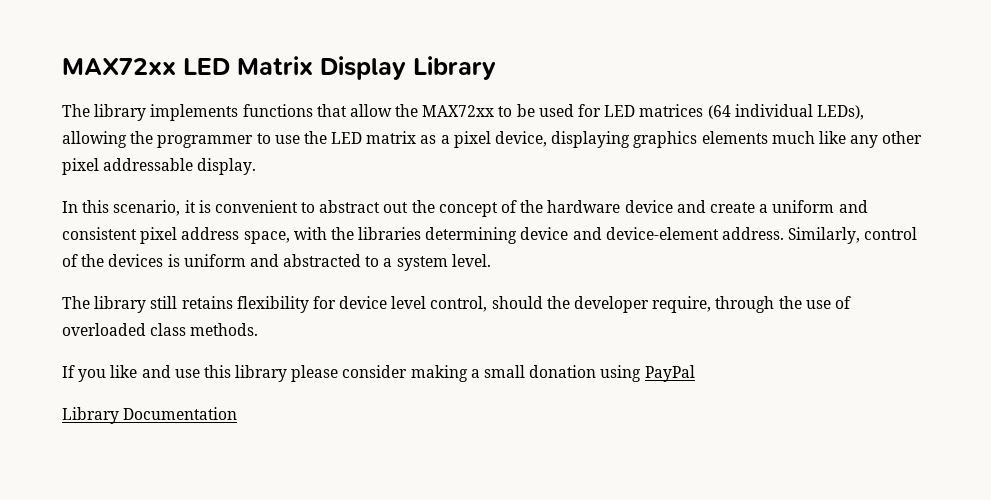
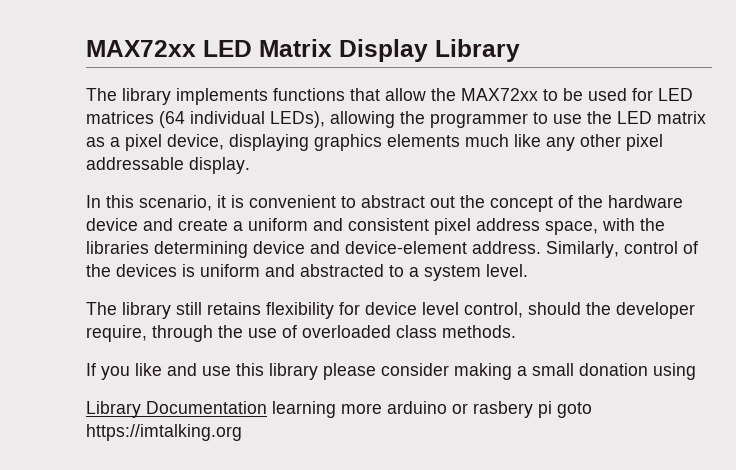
[644,365,695,382] PayPal -> (696, 371) none
(238, 413) none -> [272,401,592,418] [86,424,242,441] learning more arduino or rasbery pi goto https://imtalking.org

